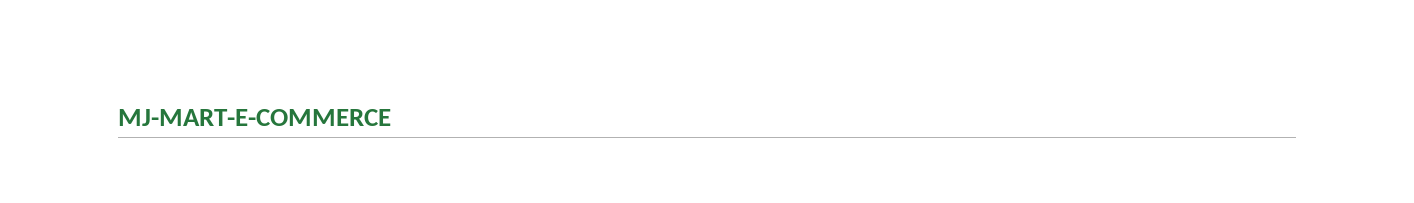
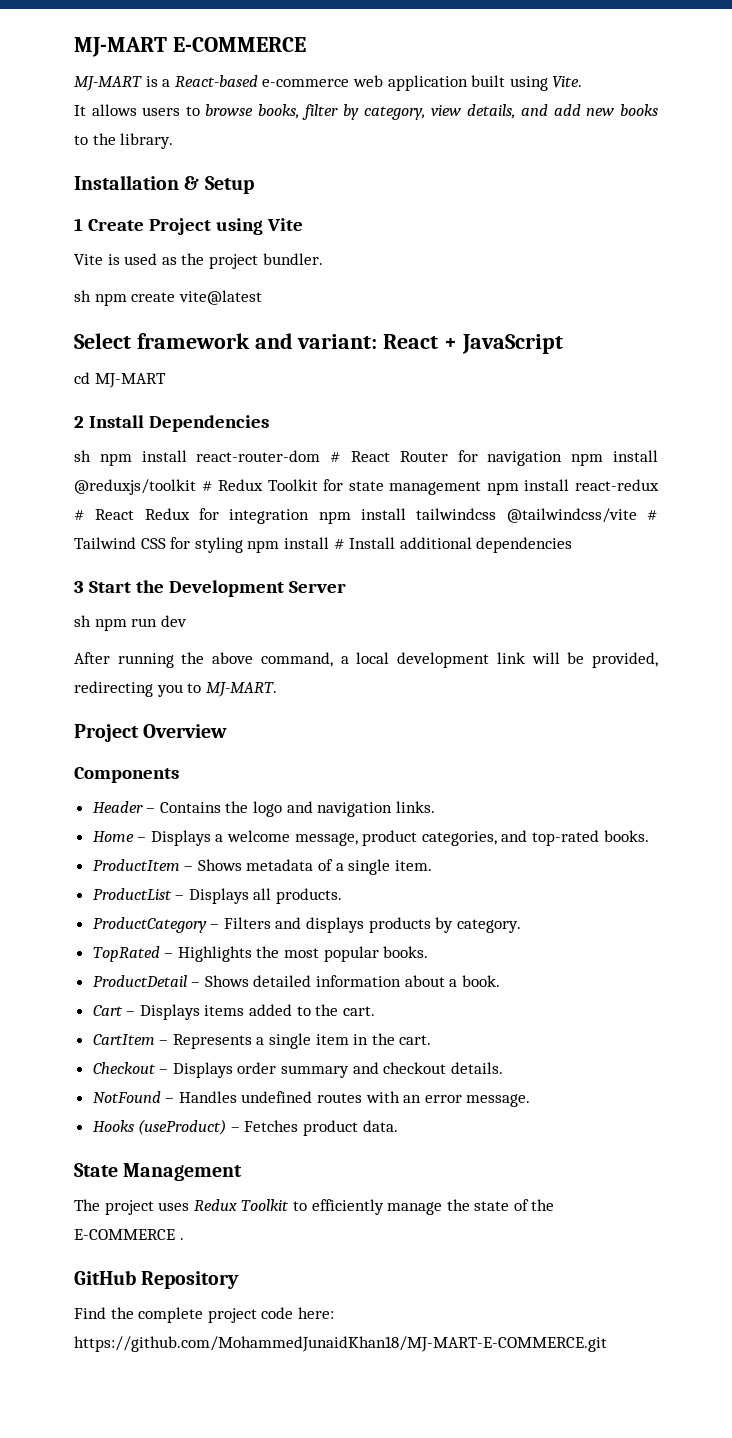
[118,109,391,126] MJ-MART-E-COMMERCE -> [74,37,306,57] [74,75,583,91] [74,104,658,120] [74,133,174,149] [74,175,254,194] [74,218,303,235] [74,253,323,269] [74,290,262,306] [74,333,563,354] [74,372,166,388] [74,415,269,432] [74,450,658,466] [74,479,659,495] [74,508,658,524] [74,537,573,553] [74,580,346,597] [74,615,187,631] [74,652,659,668] [74,681,277,697] [74,724,228,742] [74,767,179,783] [92,801,435,817] [92,830,649,846] [92,859,432,875] [92,888,343,904] [92,917,521,933] [92,946,429,962] [92,975,500,987] [92,1004,375,1020] [92,1033,432,1049] [92,1062,503,1078] [92,1091,531,1107] [92,1119,398,1136] [74,1163,243,1181] [74,1199,555,1215] [74,1229,184,1240] [74,1270,240,1289] [74,1307,334,1323] [74,1336,607,1352] MJ-MART E-COMMERCE // MJ-MART is a React-based e-commerce web application built using Vite. // It allows users to browse books, filter by category, view details, and add new books to the library. // Installation & Setup // 1 Create Project using Vite // Vite is used as the project bundler. // sh npm create vite@latest // Select framework and variant: React + JavaScript // cd MJ-MART // 2 Install Dependencies // sh npm install react-router-dom # React Router for navigation npm install @reduxjs/toolkit # Redux Toolkit for state management npm install react-redux # React Redux for integration npm install tailwindcss @tailwindcss/vite # Tailwind CSS for styling npm install # Install additional dependencies // 3 Start the Development Server // sh npm run dev // After running the above command, a local development link will be provided, redirecting you to MJ-MART. // Project Overview // Components // Header – Contains the logo and navigation links. // Home – Displays a welcome message, product categories, and top-rated books. // ProductItem – Shows metadata of a single item. // ProductList – Displays all products. // ProductCategory – Filters and displays products by category. // TopRated – Highlights the most popular books. // ProductDetail – Shows detailed information about a book. // Cart – Displays items added to the cart. // CartItem – Represents a single item in the cart. // Checkout – Displays order summary and checkout details. // NotFound – Handles undefined routes with an error message. // Hooks (useProduct) – Fetches product data. // State Management // The project uses Redux Toolkit to efficiently manage the state of the E-COMMERCE . // GitHub Repository // Find the complete project code here: https://github.com/MohammedJunaidKhan18/MJ-MART-E-COMMERCE.git

